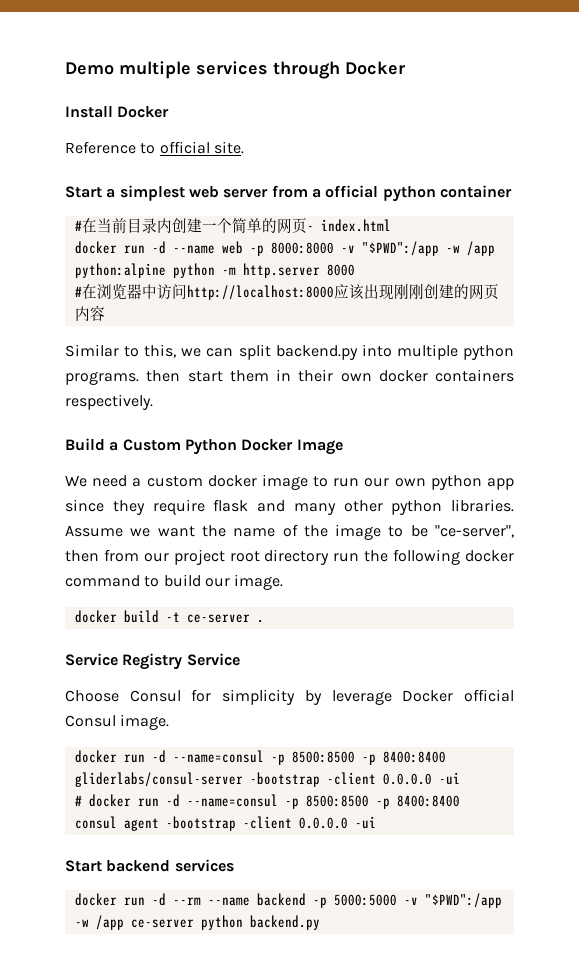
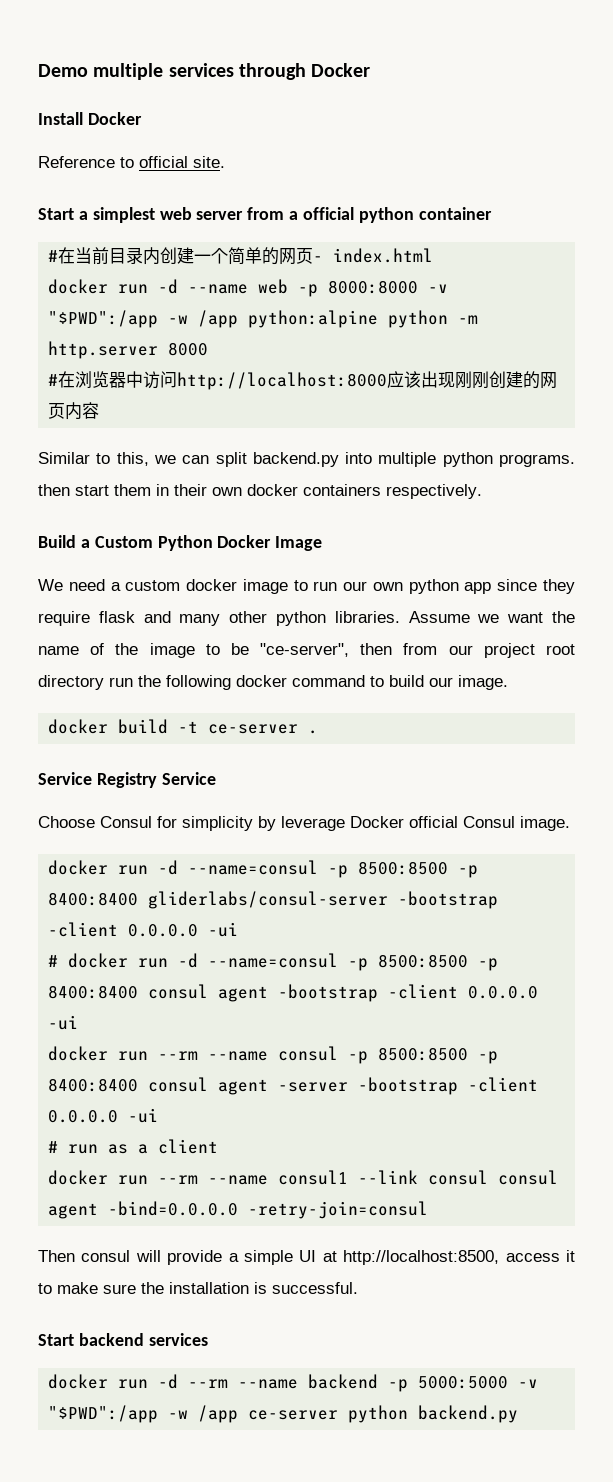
(376, 822) none -> [48,1046,499,1064] [48,1077,539,1095] [48,1108,159,1123] [48,1139,219,1154] [48,1170,559,1185] [48,1201,429,1219] [38,1250,575,1265] [38,1282,358,1294] // docker run --rm --name consul -p 8500:8500 -p 8400:8400 consul agent -server -bootstrap -client 0.0.0.0 -ui // # run as a client // docker run --rm --name consul1 --link consul consul agent -bind=0.0.0.0 -retry-join=consul // Then consul will provide a simple UI at http://localhost:8500, access it to make sure the installation is successful.

